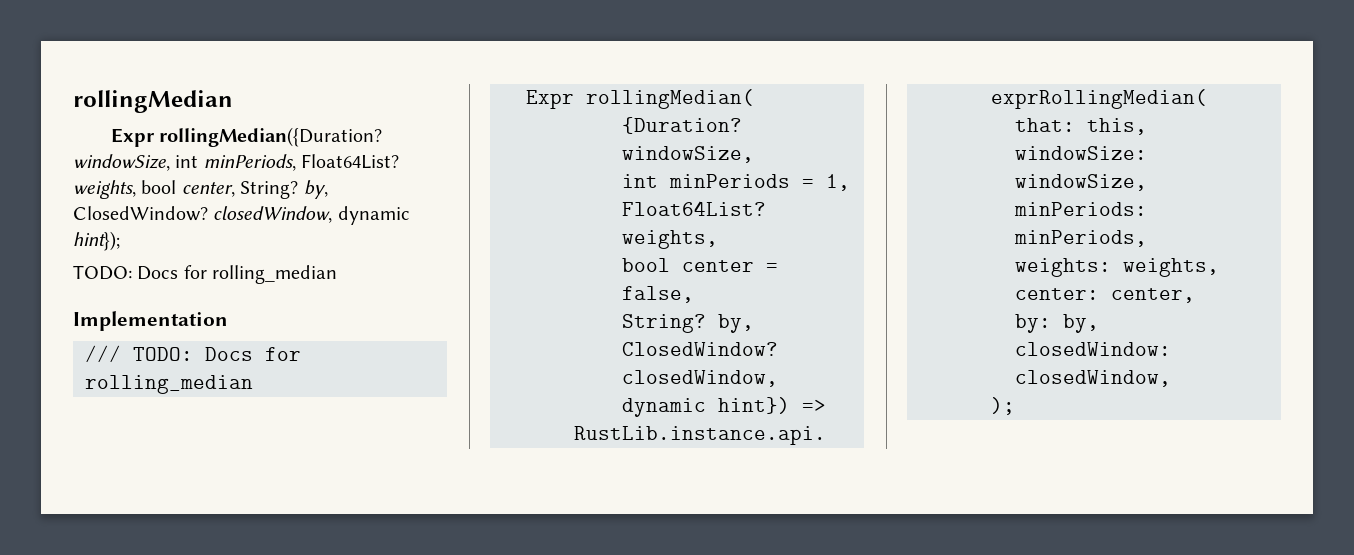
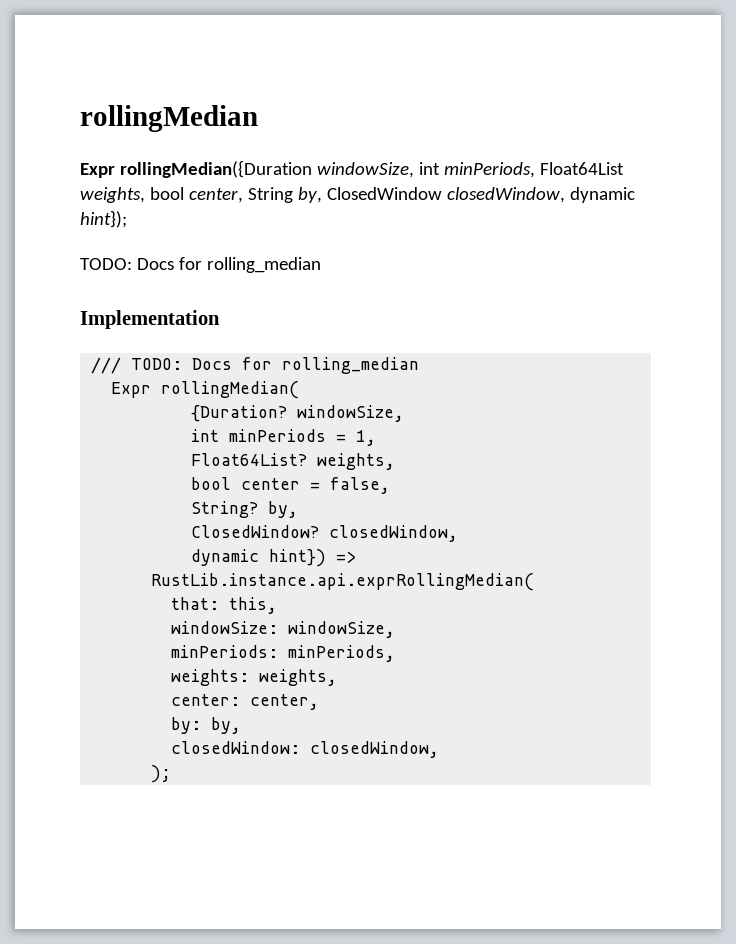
[159,127,383,147] rollingMedian({Duration? -> [119,160,312,178] rollingMedian({Duration
[301,154,400,169] Float64List? -> [539,162,624,175] Float64List
[240,180,328,199] [73,206,208,221] String? by, ClosedWindow? -> [247,187,442,203] String by, ClosedWindow

